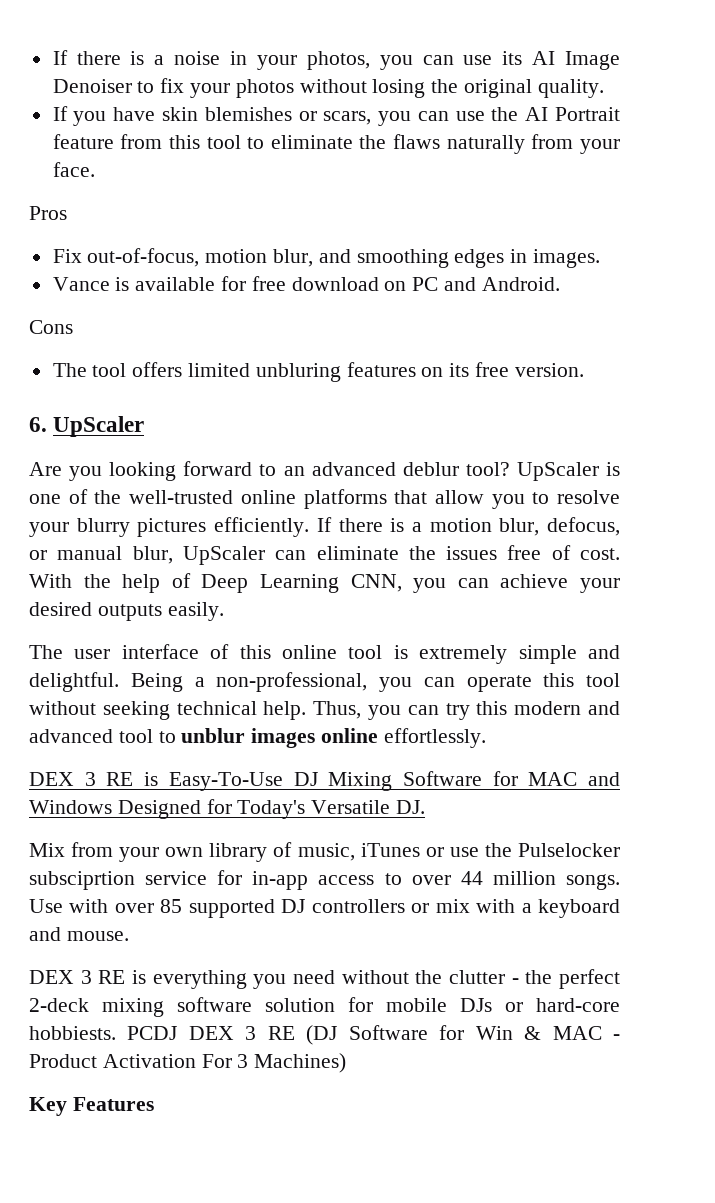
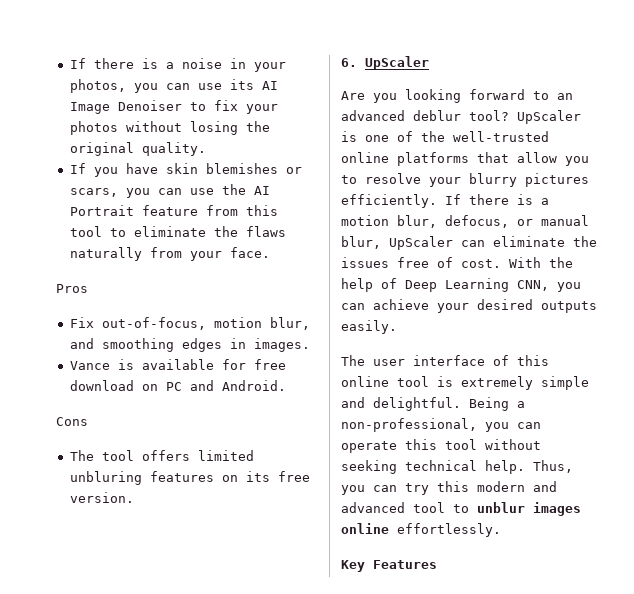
[29,771,620,791] [29,799,426,819] [29,842,620,862] [29,870,620,890] [29,899,620,918] [29,927,129,941] [29,969,621,989] [29,997,620,1017] [29,1025,620,1045] [29,1053,347,1073] // DEX 3 RE is Easy-To-Use DJ Mixing Software for MAC and Windows Designed for Today's Versatile DJ. // Mix from your own library of music, iTunes or use the Pulselocker subsciprtion service for in-app access to over 44 million songs. Use with over 85 supported DJ controllers or mix with a keyboard and mouse. // DEX 3 RE is everything you need without the clutter - the perfect 2-deck mixing software solution for mobile DJs or hard-core hobbiests. PCDJ DEX 3 RE (DJ Software for Win & MAC - Product Activation For 3 Machines) -> (501, 530) none

